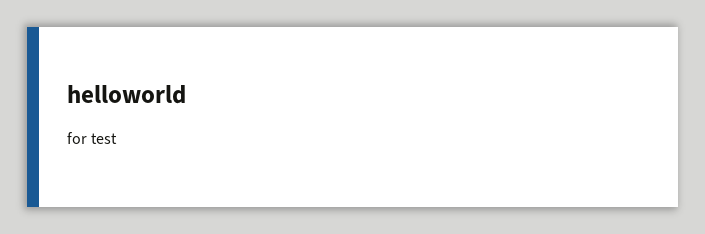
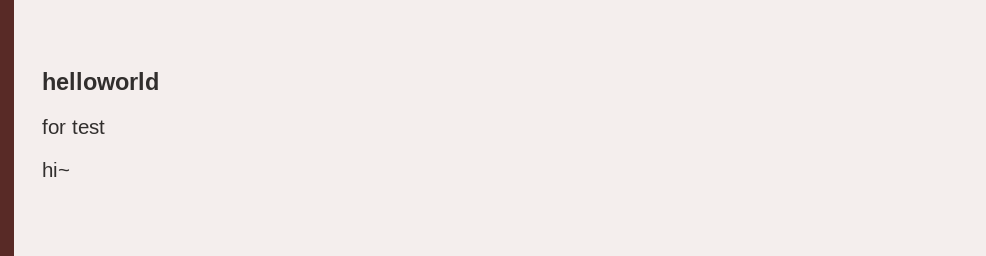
(118, 138) none -> [42,162,70,177] // hi~

